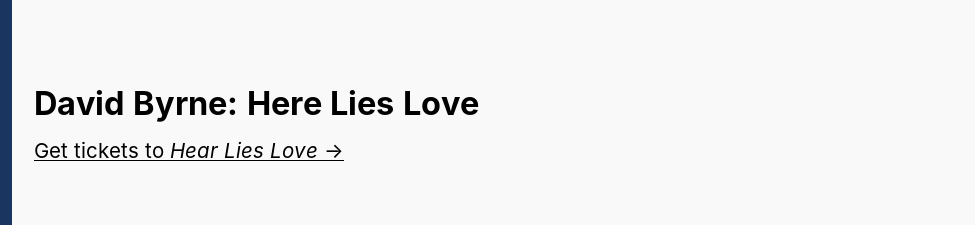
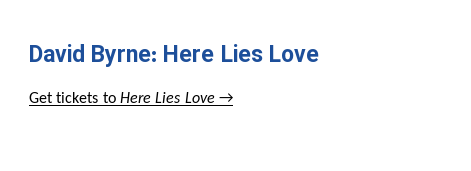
[170,143,219,158] Hear -> [119,92,151,103] Here

